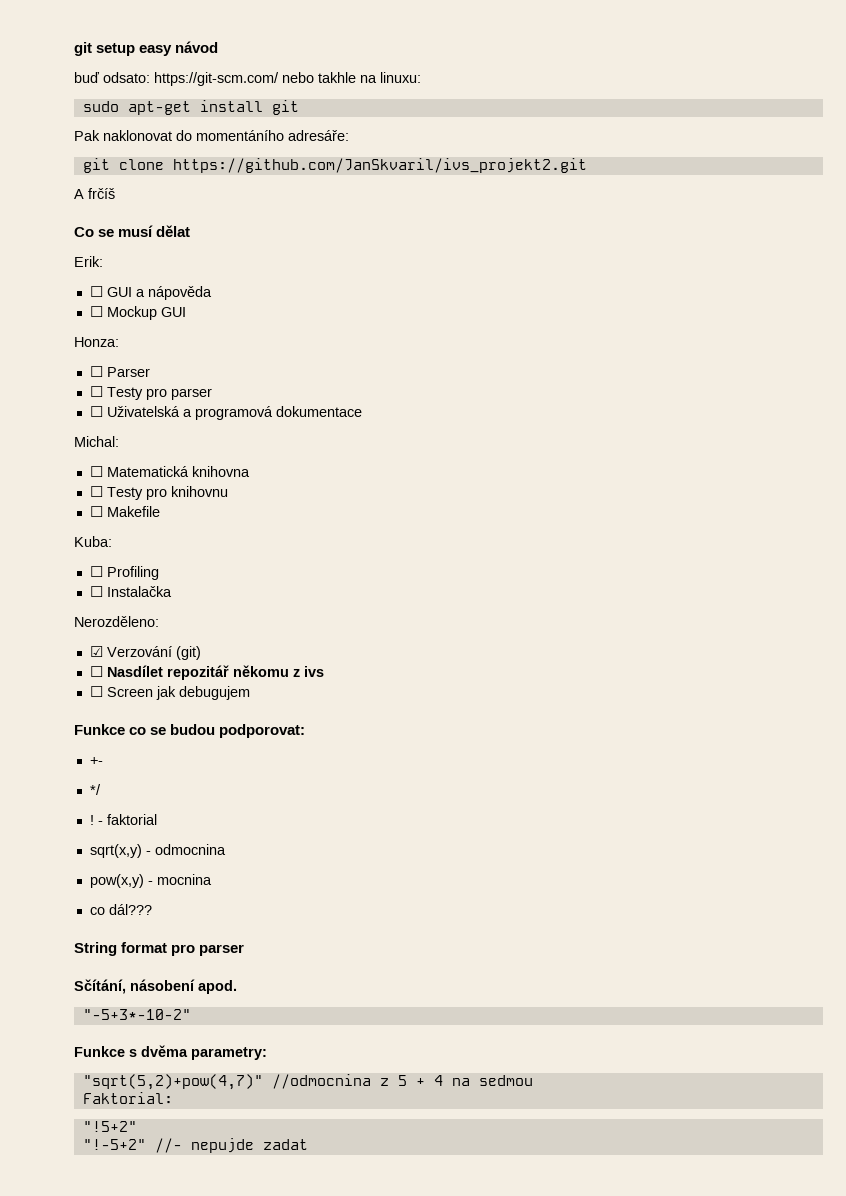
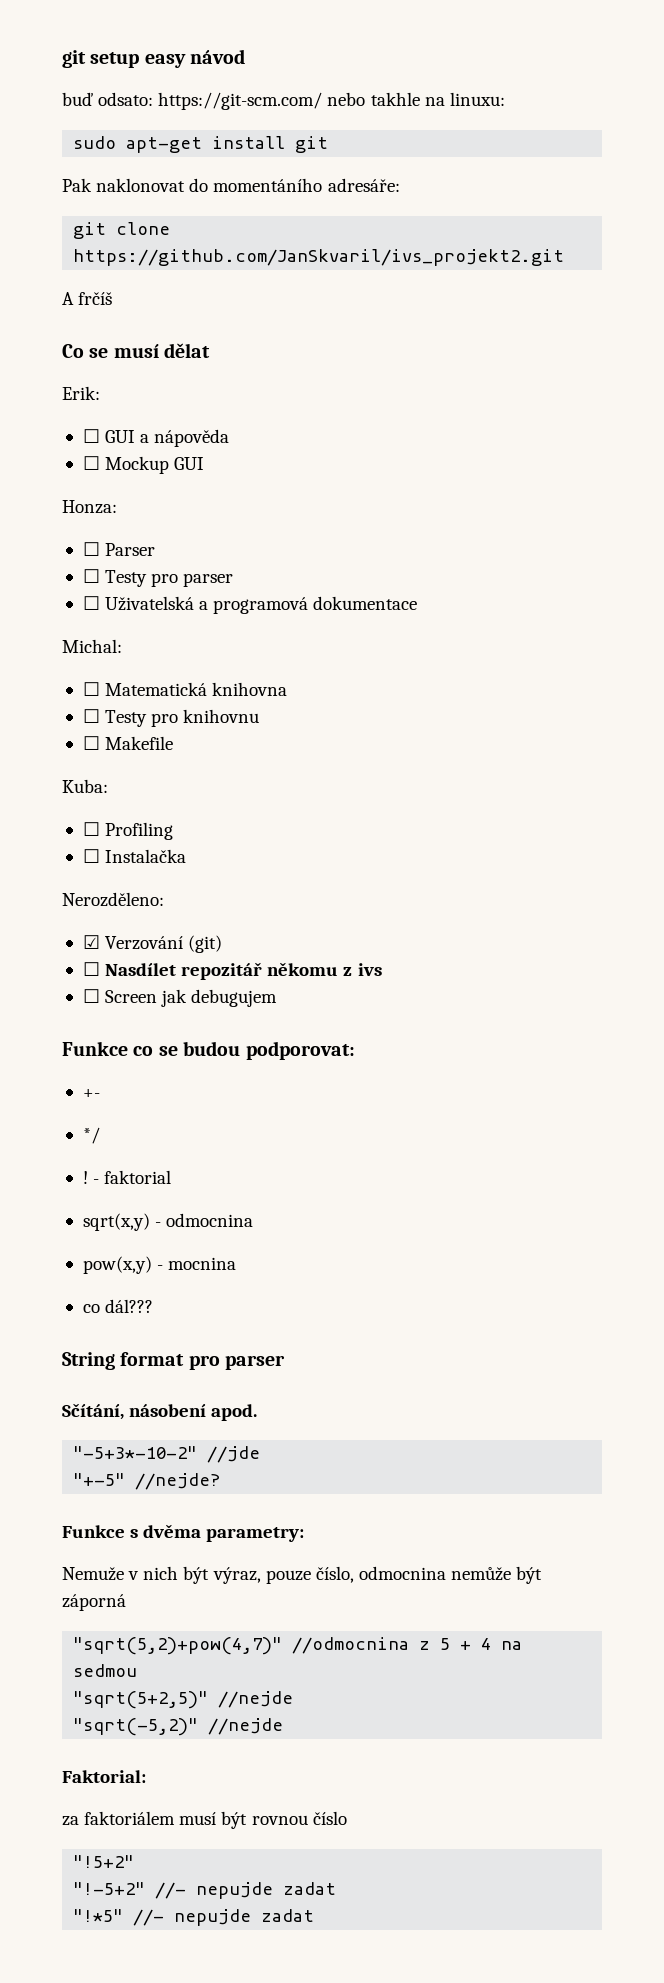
(191, 1014) none -> [207,1446,261,1463] [73,1473,221,1490] //jde // "+-5" //nejde?
(267, 1053) none -> [62,1566,543,1584] [62,1594,126,1611] // Nemuže v nich být výraz, pouze číslo, odmocnina nemůže být záporná
[82,1092,173,1104] Faktorial: -> [73,1691,294,1709] [73,1718,284,1736] [62,1770,146,1783] [62,1811,347,1829] "sqrt(5+2,5)" //nejde // "sqrt(-5,2)" //nejde // Faktorial: // za faktoriálem musí být rovnou číslo
(308, 1144) none -> [73,1909,315,1926] // "!*5" //- nepujde zadat

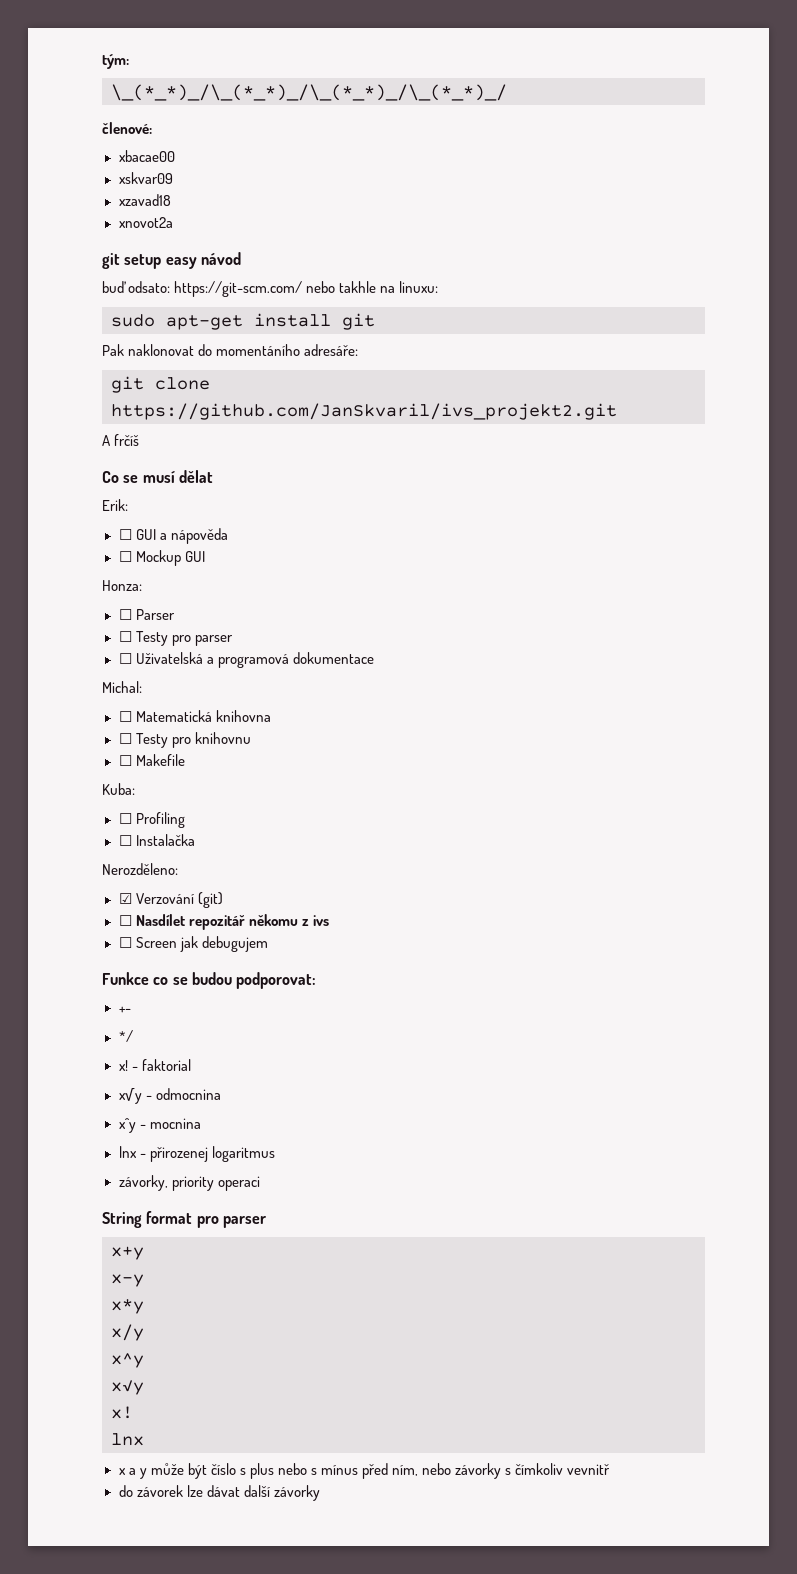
(62, 59) none -> [102,54,129,69] [111,84,507,101] [102,122,152,134] [118,150,175,162] [118,172,173,184] [118,194,171,206] [118,217,173,228] tým: // \_(*_*)_/\_(*_*)_/\_(*_*)_/\_(*_*)_/ // členové: // xbacae00 // xskvar09 // xzavad18 // xnovot2a //
[82,1171,88,1184] ! -> [118,1060,128,1071] x!
[82,1213,150,1231] sqrt(x,y) -> [118,1088,142,1104] x√y
[82,1256,152,1274] pow(x,y) -> [118,1118,136,1133] x^y
[82,1299,154,1313] [62,1352,286,1370] [62,1403,258,1421] [73,1446,261,1463] [73,1473,221,1490] [62,1524,305,1542] [62,1566,543,1584] [62,1594,126,1611] [73,1637,523,1655] [73,1664,138,1677] [73,1691,294,1709] [73,1718,284,1736] [62,1770,146,1783] [62,1811,347,1829] [73,1855,135,1868] [73,1882,337,1899] [73,1909,315,1926] co dál??? // String format pro parser // Sčítání, násobení apod. // "-5+3*-10-2" //jde // "+-5" //nejde? // Funkce s dvěma parametry: // Nemuže v nich být výraz, pouze číslo, odmocnina nemůže být záporná // "sqrt(5,2)+pow(4,7)" //odmocnina z 5 + 4 na sedmou // "sqrt(5+2,5)" //nejde // "sqrt(-5,2)" //nejde // Faktorial: // za faktoriálem musí být rovnou číslo // "!5+2" // "!-5+2" //- nepujde zadat // "!*5" //- nepujde zadat -> [118,1146,275,1162] [118,1175,260,1191] [102,1211,266,1228] [111,1246,144,1260] [111,1274,144,1287] [111,1299,144,1314] [111,1324,144,1341] [111,1353,144,1368] [111,1380,144,1395] [111,1406,133,1419] [111,1433,144,1446] [118,1463,611,1479] [118,1485,320,1501] lnx - přirozenej logaritmus // závorky, priority operaci // String format pro parser // x+y // x-y // x*y // x/y // x^y // x√y // x! // lnx // x a y může být číslo s plus nebo s mínus před ním, nebo závorky s čímkoliv vevnitř // do závorek lze dávat další závorky

